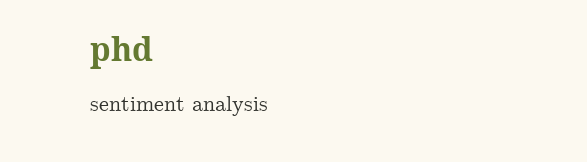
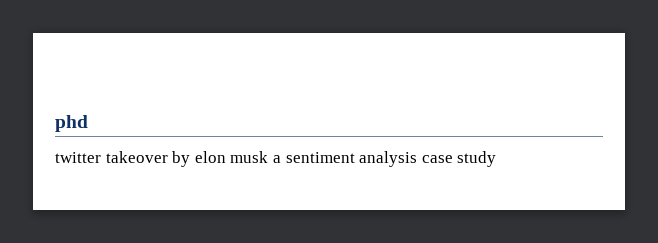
[90,96,268,116] sentiment analysis -> [55,151,497,167] twitter takeover by elon musk a sentiment analysis case study

